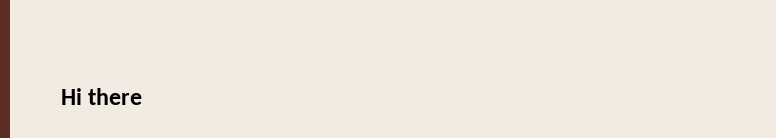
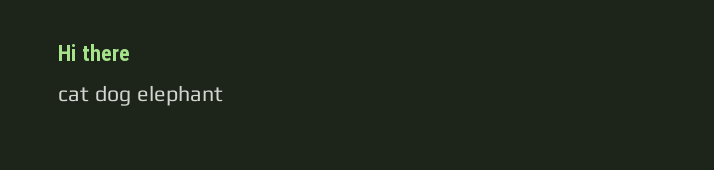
(143, 96) none -> [58,85,223,106] // cat dog elephant

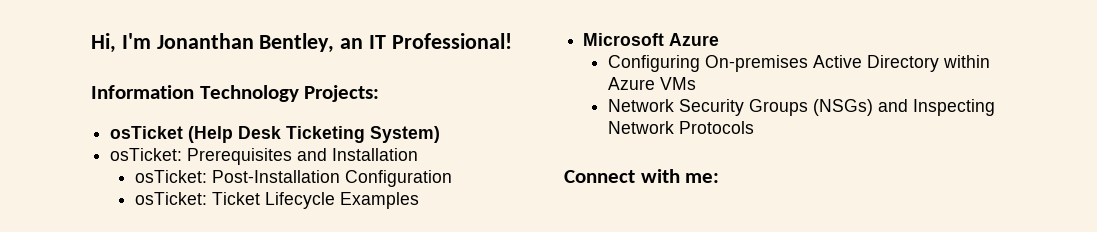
[58,44,130,61] [58,85,223,106] Hi there // cat dog elephant -> [91,33,512,53] [91,85,380,102] [110,126,441,143] [110,148,419,165] [134,170,452,187] [134,192,419,209] [583,33,720,46] [607,55,990,72] [607,77,696,90] [607,99,995,116] [607,121,754,134] [564,169,720,183] Hi, I'm Jonanthan Bentley, an IT Professional! // Information Technology Projects: // osTicket (Help Desk Ticketing System) // osTicket: Prerequisites and Installation // osTicket: Post-Installation Configuration // osTicket: Ticket Lifecycle Examples // Microsoft Azure // Configuring On-premises Active Directory within Azure VMs // Network Security Groups (NSGs) and Inspecting Network Protocols // Connect with me:

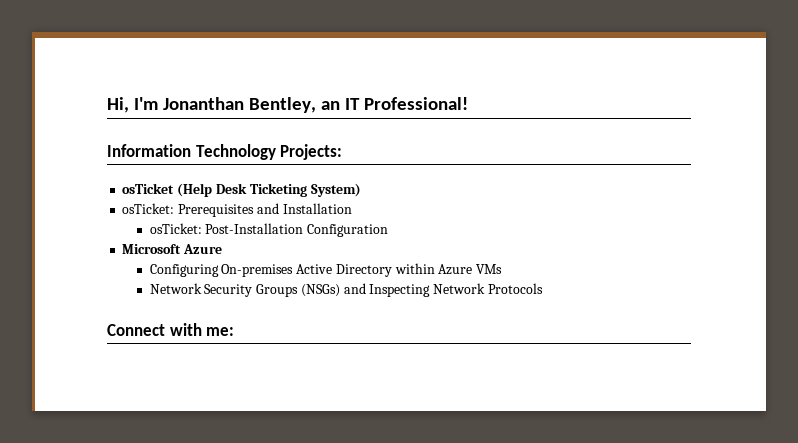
[134,192,419,209] // osTicket: Ticket Lifecycle Examples -> (389, 230) none

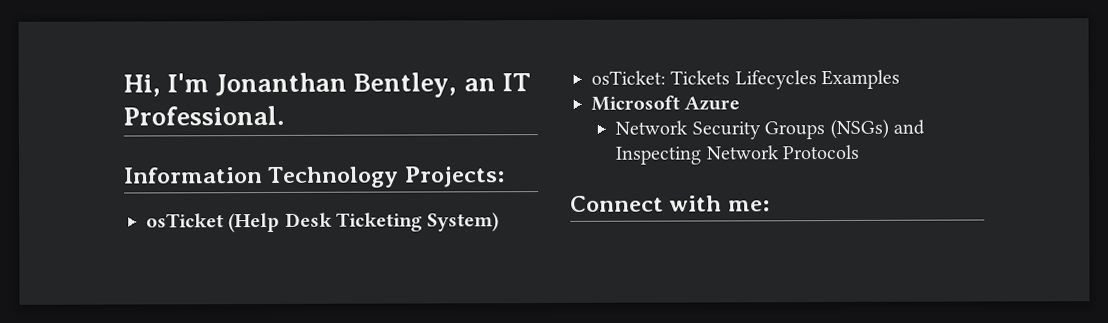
[363,97,468,110] Professional! -> [123,105,285,126] Professional.
[178,203,352,217] [149,223,389,237] [122,244,223,254] [149,263,503,277] Prerequisites and Installation // osTicket: Post-Installation Configuration // Microsoft Azure // Configuring On-premises Active Directory within Azure VMs -> [670,69,901,90] [591,95,741,111] Tickets Lifecycles Examples // Microsoft Azure

